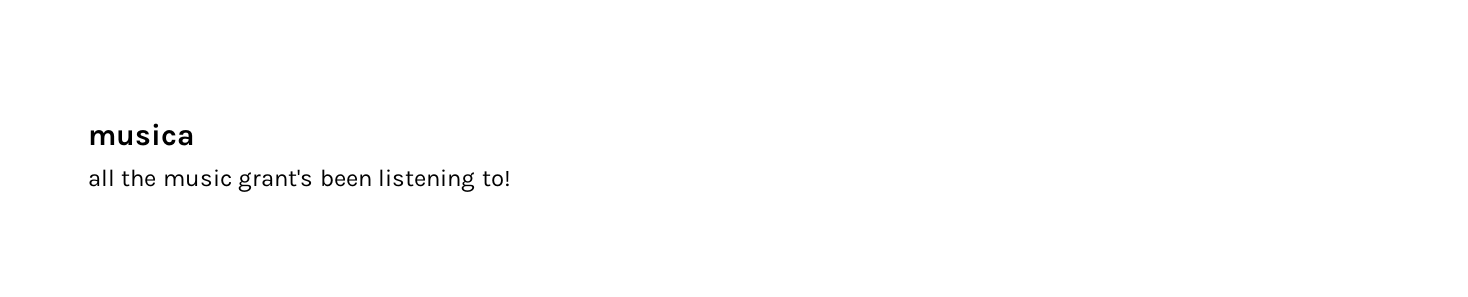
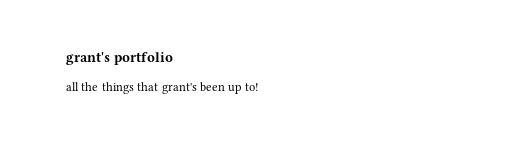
[88,123,195,146] musica -> [66,52,173,65] grant's portfolio
[162,169,232,187] music -> [101,82,159,94] things that
[378,169,476,192] listening -> [228,84,242,94] up

